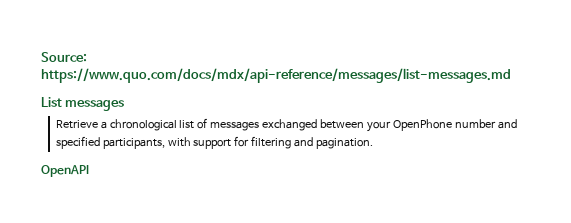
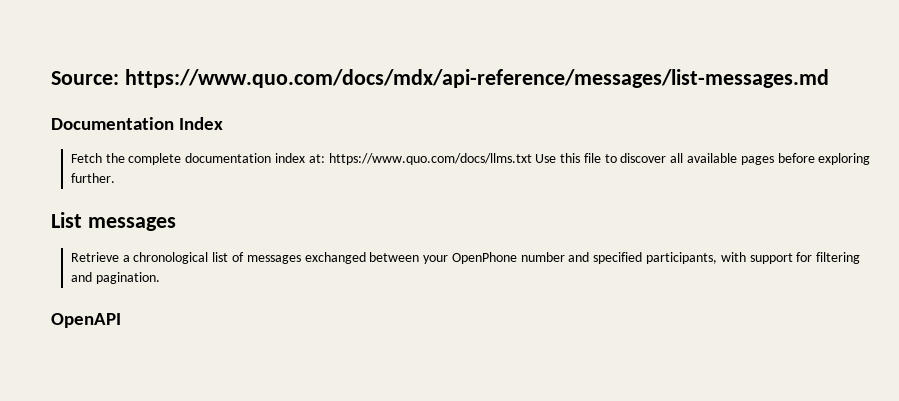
(511, 75) none -> [51,117,224,130] [70,153,871,165] [70,173,115,183] // Documentation Index // Fetch the complete documentation index at: https://www.quo.com/docs/llms.txt Use this file to discover all available pages before exploring further.

